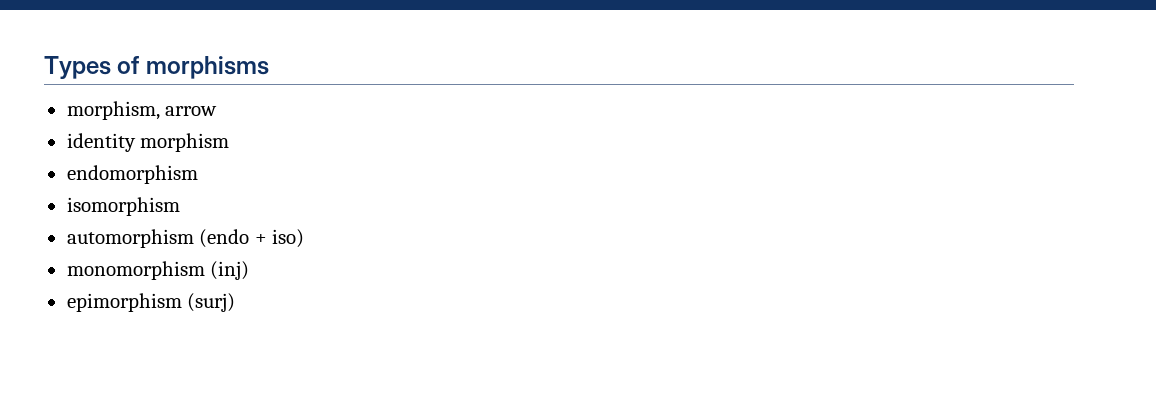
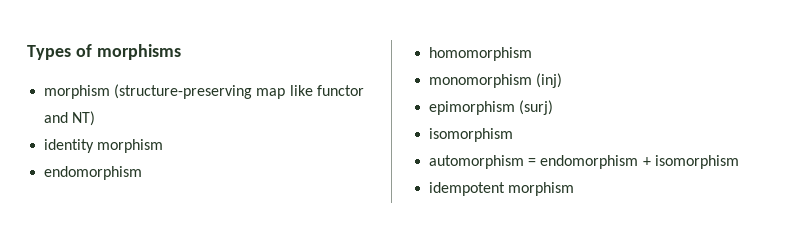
[66,101,218,120] [66,133,230,152] [66,165,198,184] [66,197,180,216] [66,229,305,248] [66,261,250,280] [66,293,236,312] morphism, arrow // identity morphism // endomorphism // isomorphism // automorphism (endo + iso) // monomorphism (inj) // epimorphism (surj) -> [44,84,364,99] [44,111,96,126] [44,139,164,153] [44,166,143,180] [429,47,533,61] [429,73,563,88] [429,100,554,115] [429,128,514,142] [429,155,739,169] [429,182,575,196] morphism (structure-preserving map like functor and NT) // identity morphism // endomorphism // homomorphism // monomorphism (inj) // epimorphism (surj) // isomorphism // automorphism = endomorphism + isomorphism // idempotent morphism

